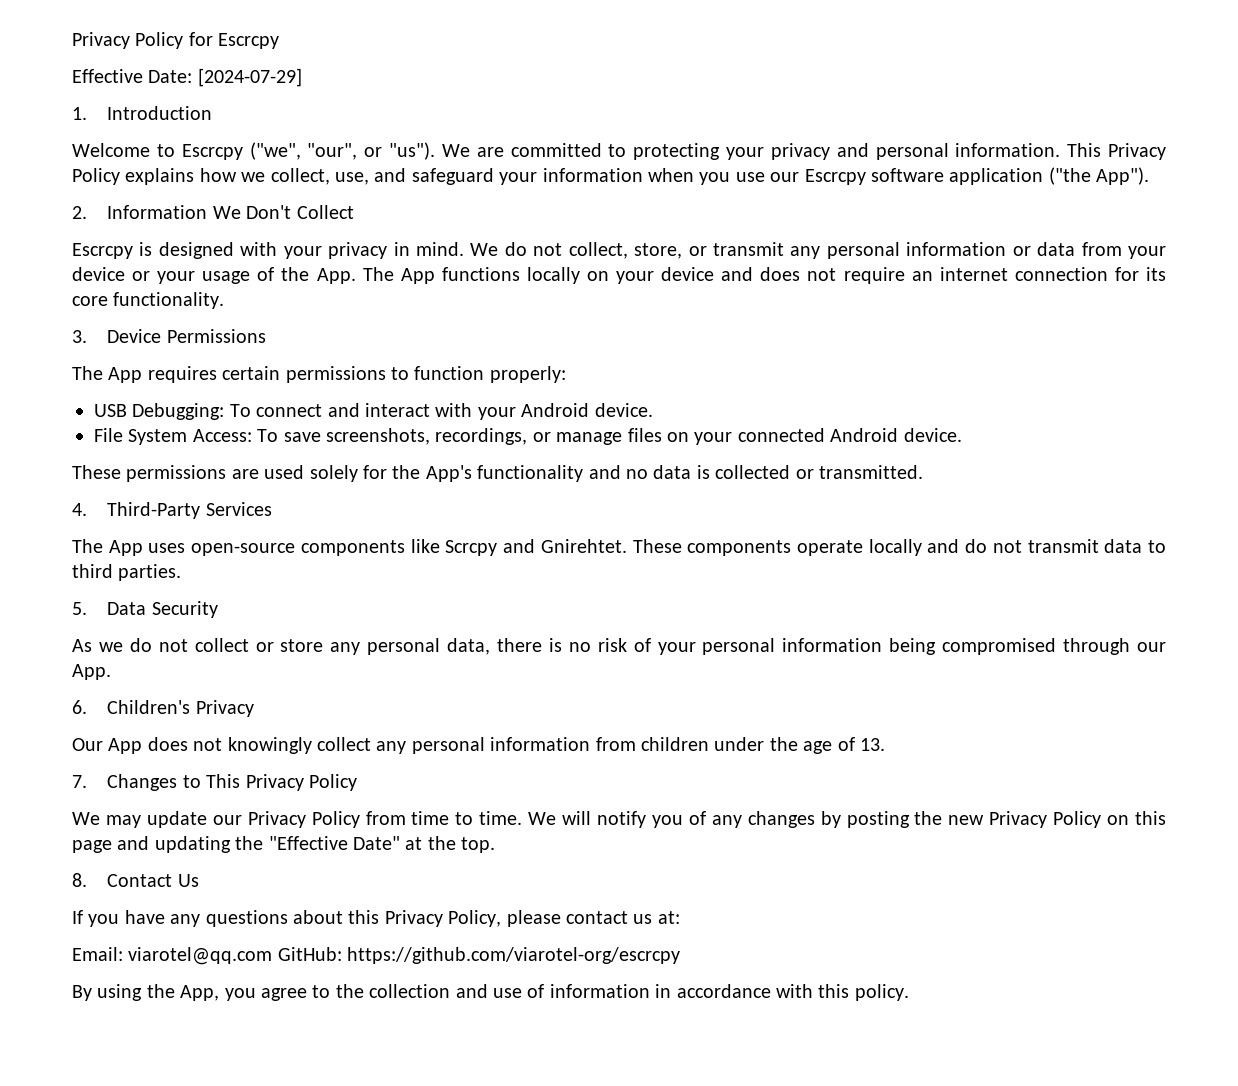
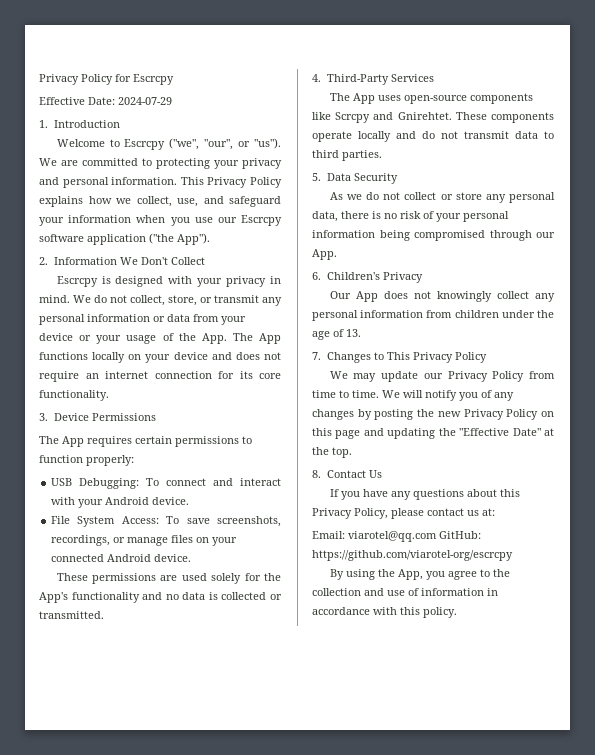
[197,68,302,87] [2024-07-29] -> [118,97,172,105] 2024-07-29

